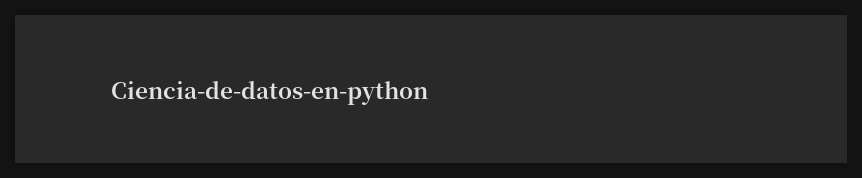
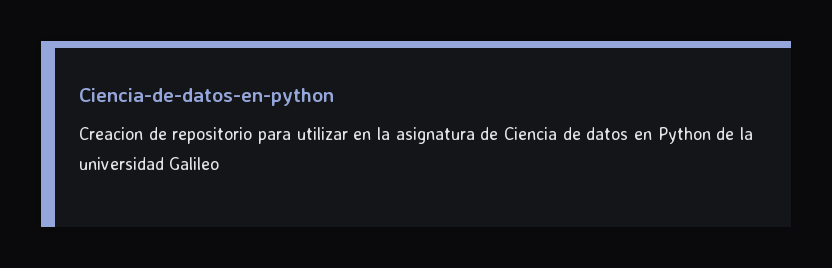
(428, 93) none -> [79,127,753,144] [79,157,219,170] // Creacion de repositorio para utilizar en la asignatura de Ciencia de datos en Python de la universidad Galileo

